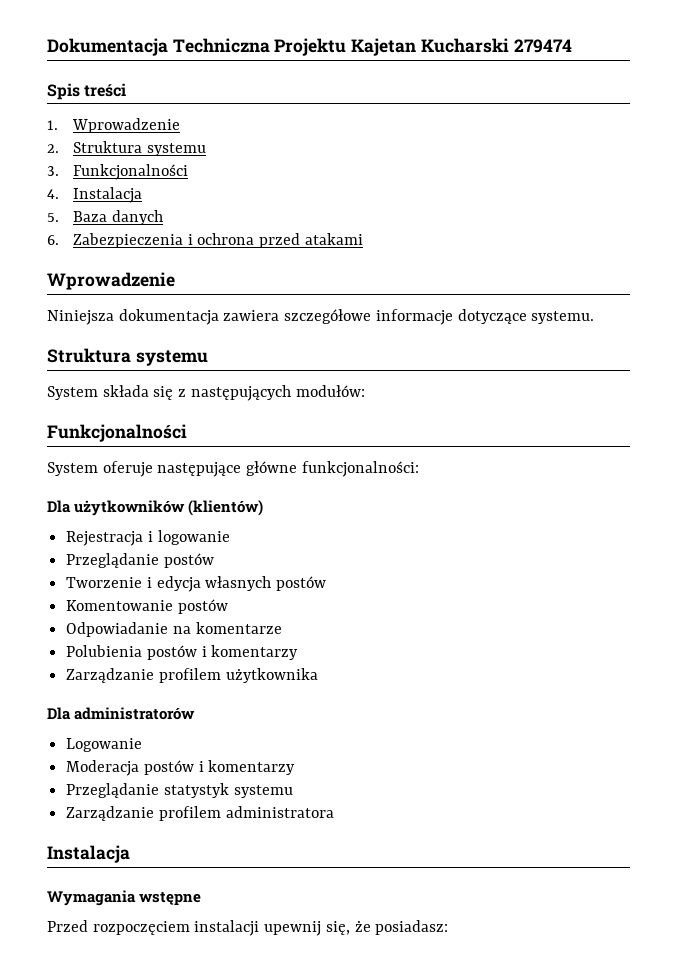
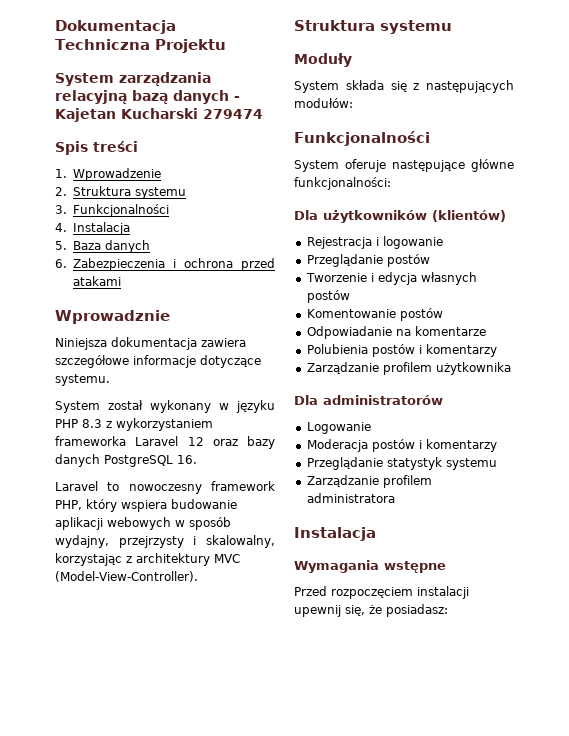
(347, 47) none -> [55,72,211,86] [55,90,240,104] // System zarządzania relacyjną bazą danych -
[47,272,175,290] Wprowadzenie -> [55,310,170,324] Wprowadznie
[47,348,208,366] // Struktura systemu -> [55,400,275,413] [55,418,213,431] [55,436,275,449] [55,454,197,467] [55,481,275,494] [55,499,237,512] [55,517,231,530] [55,535,275,548] [55,553,240,566] [55,571,198,582] [294,20,452,34] [294,53,352,67] // System został wykonany w języku PHP 8.3 z wykorzystaniem frameworka Laravel 12 oraz bazy danych PostgreSQL 16. // Laravel to nowoczesny framework PHP, który wspiera budowanie aplikacji webowych w sposób wydajny, przejrzysty i skalowalny, korzystając z architektury MVC (Model-View-Controller). // Struktura systemu // Moduły

